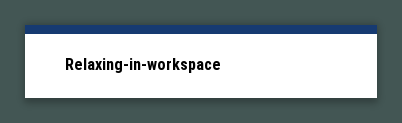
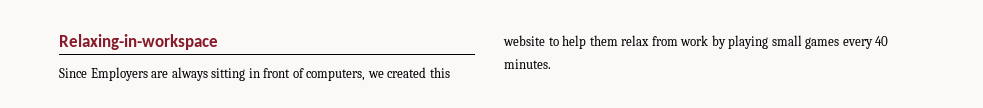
(221, 65) none -> [59,67,450,81] [503,35,889,49] [504,59,551,69] // Since Employers are always sitting in front of computers, we created this website to help them relax from work by playing small games every 40 minutes.

